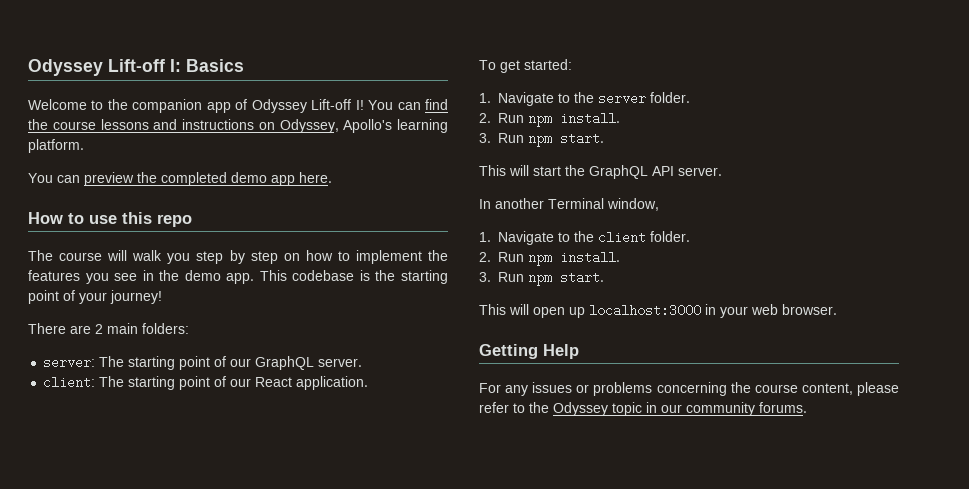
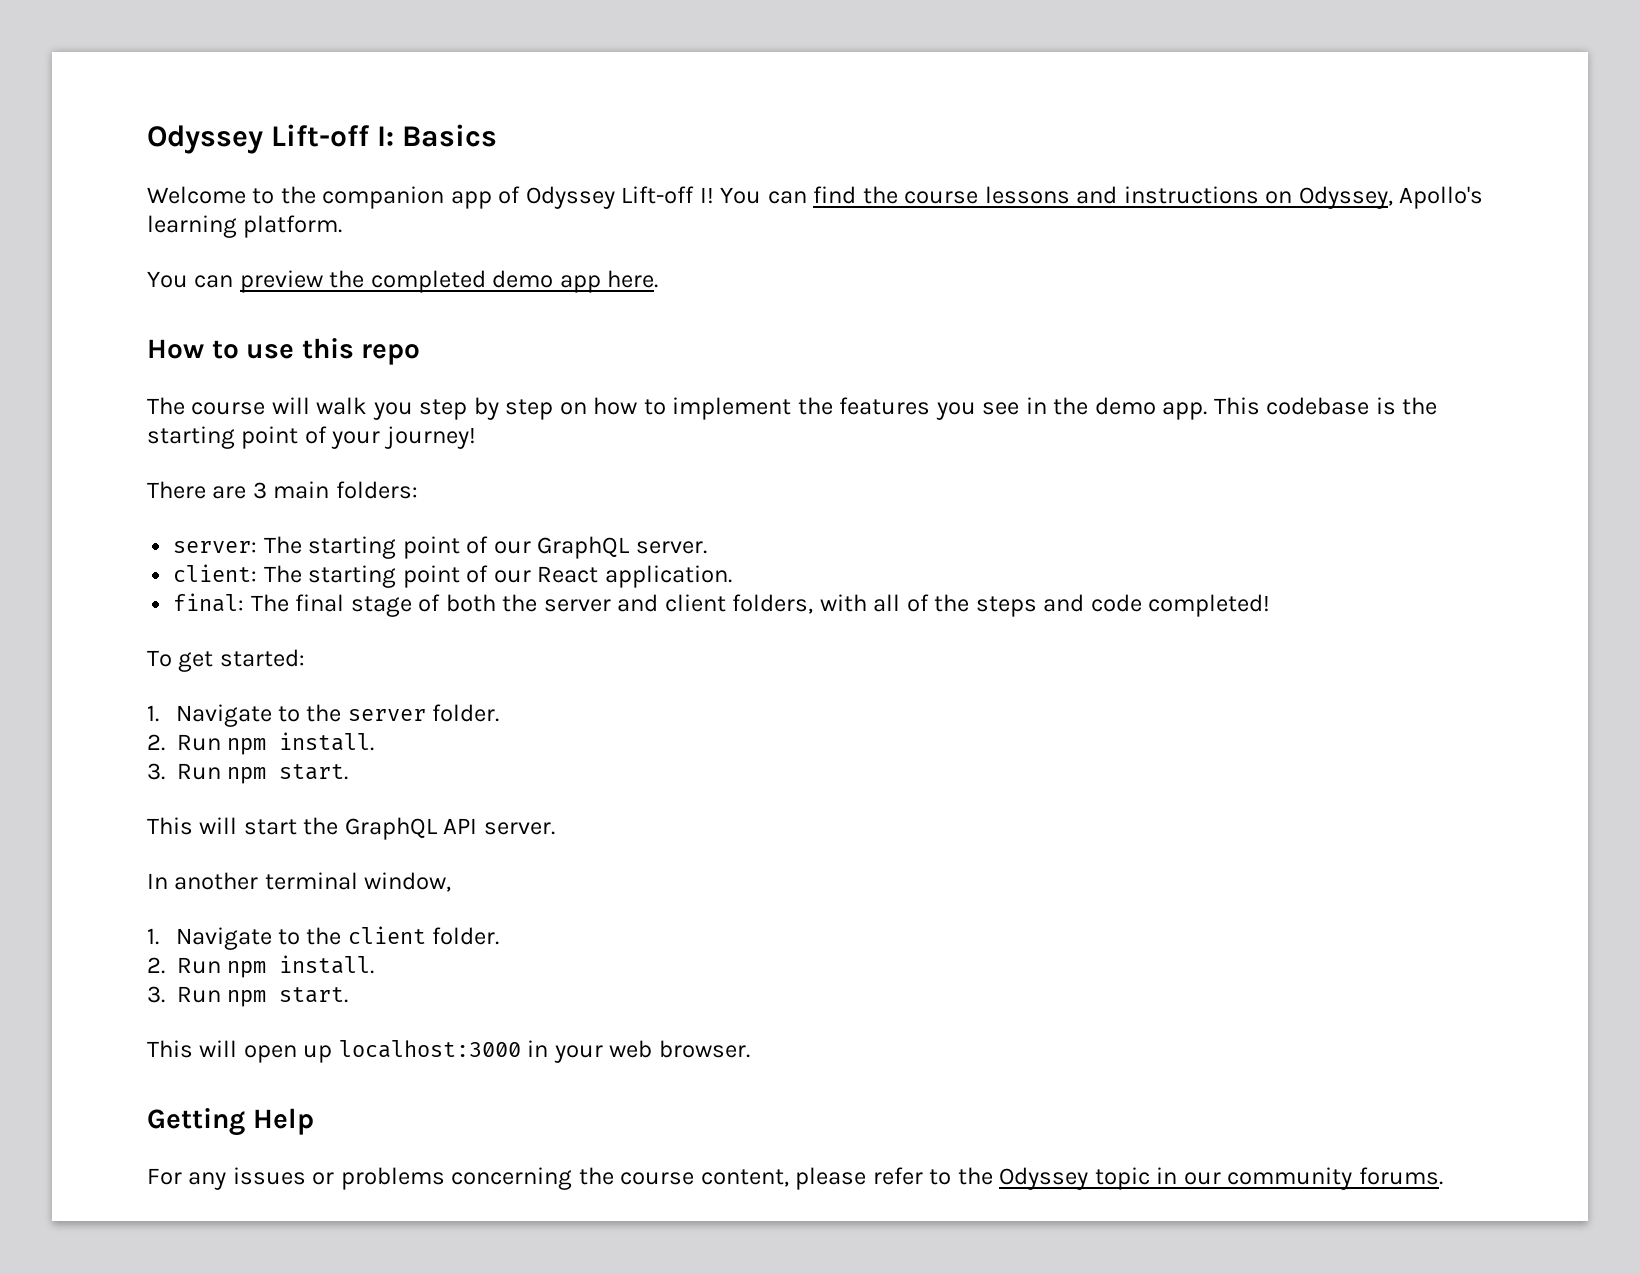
[95,324,103,334] 2 -> [252,482,267,499] 3
(369, 383) none -> [173,593,1271,617] // final: The final stage of both the server and client folders, with all of the steps and code completed!
[548,198,604,209] Terminal -> [264,872,358,890] terminal

